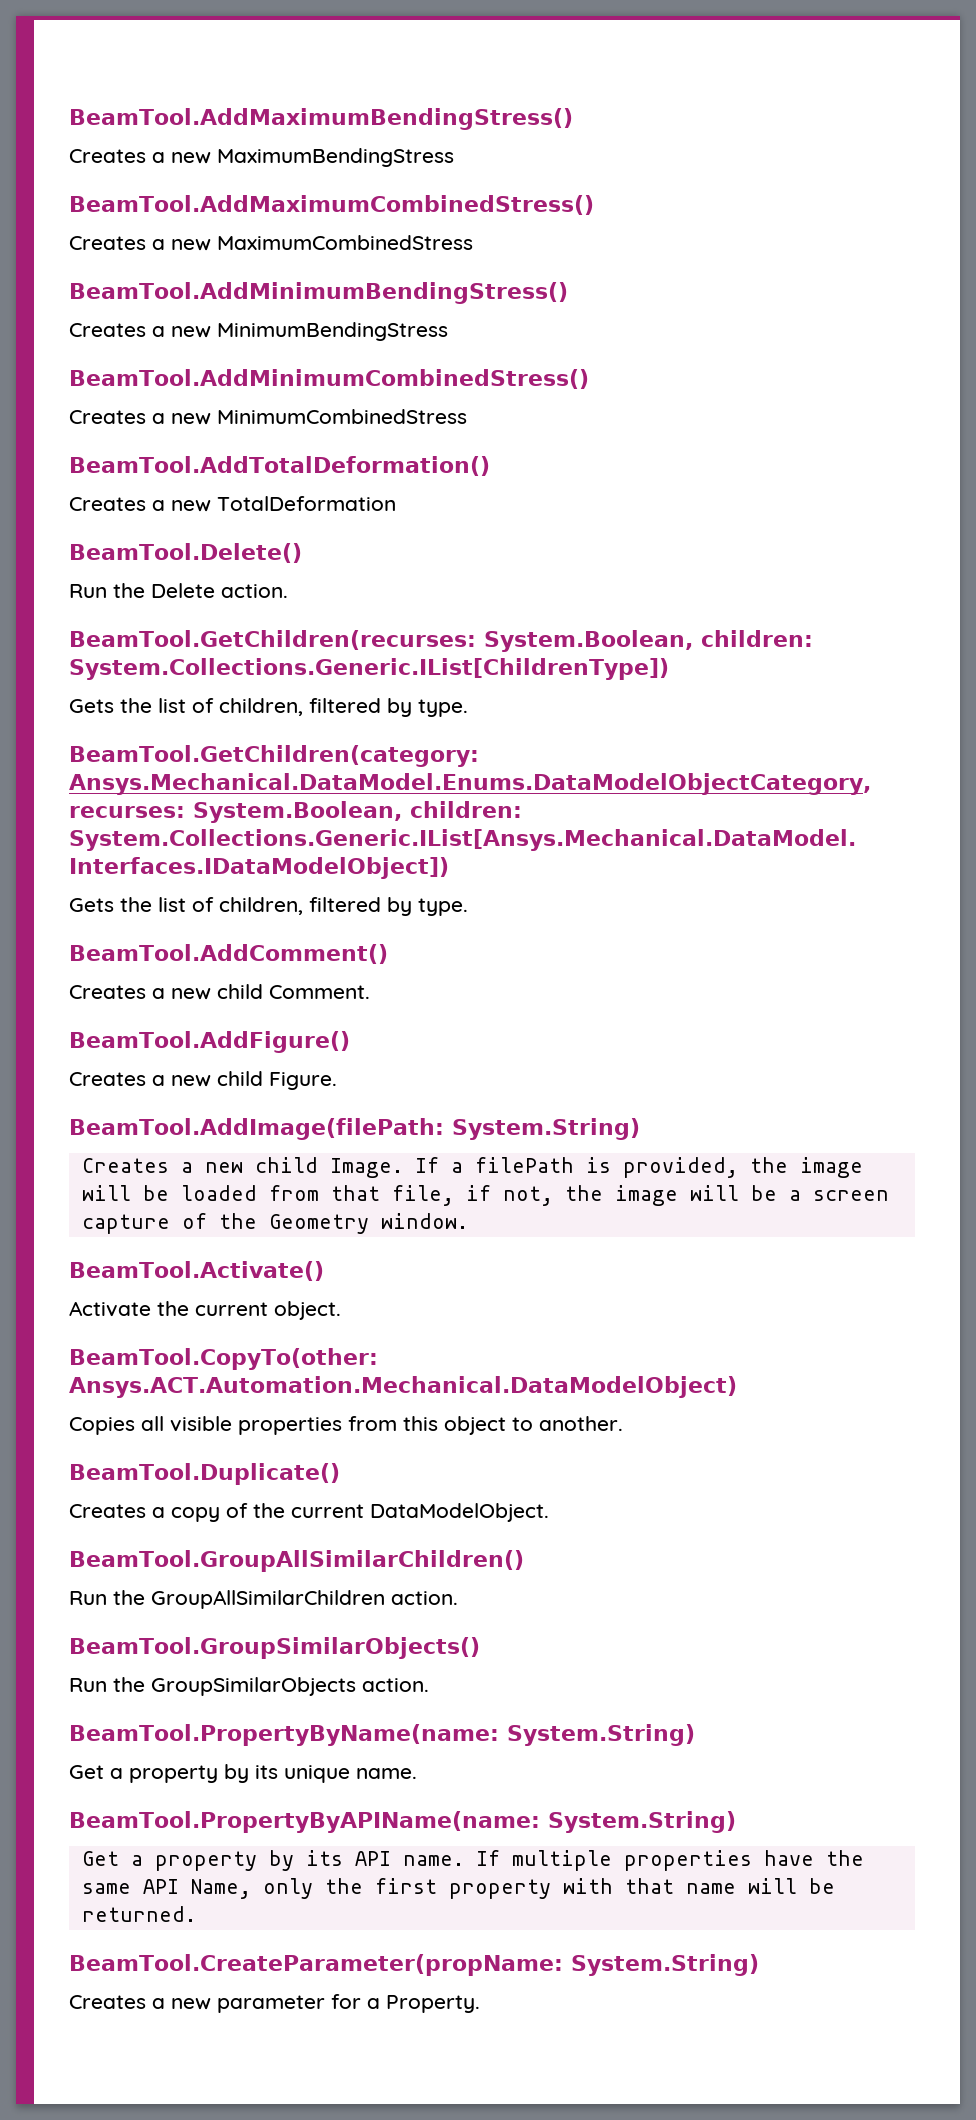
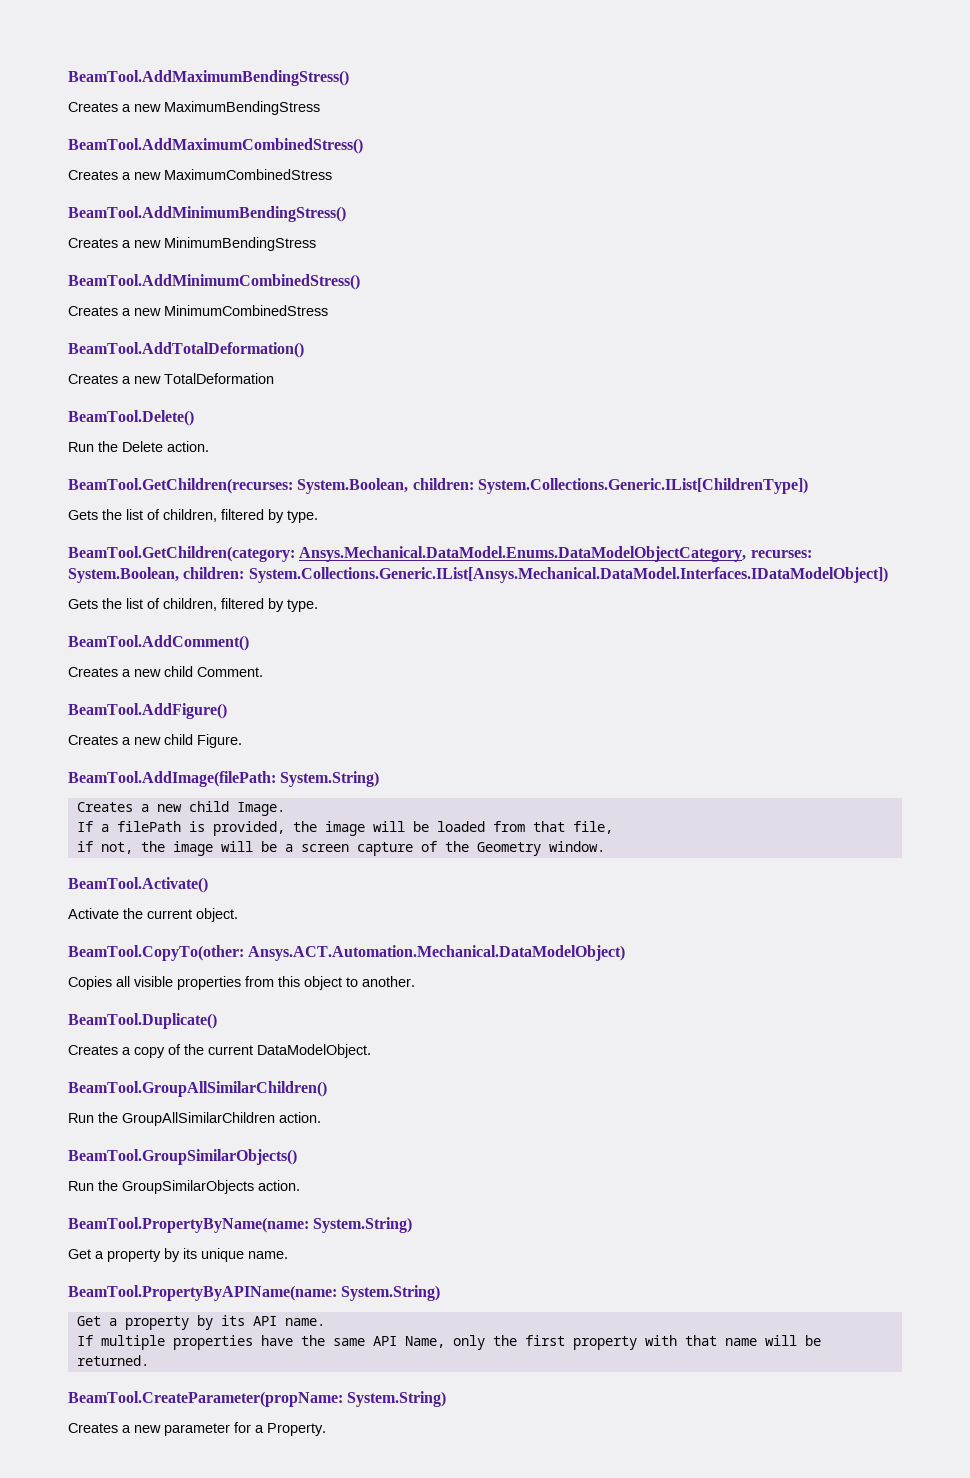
(403, 1168) none -> (285, 809) //
(454, 1195) none -> (613, 827) //
(464, 1860) none -> (325, 1322) //

